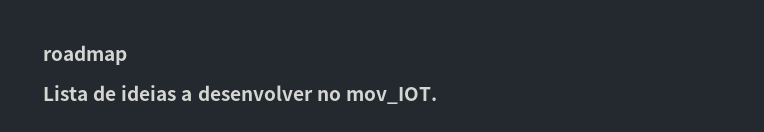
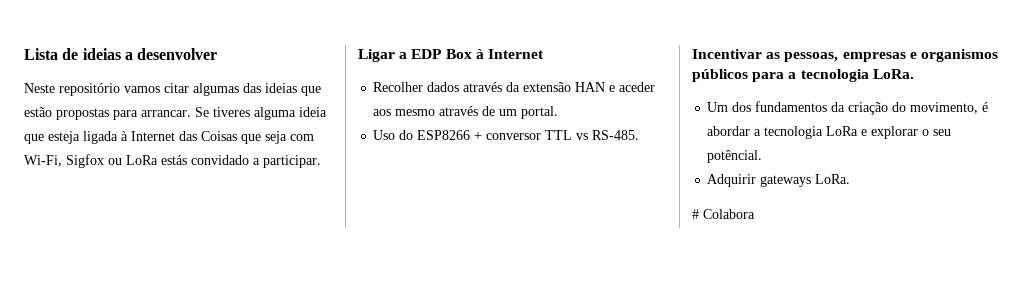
[43,45,127,65] roadmap // -> (24, 54) none
[316,87,437,104] no mov_IOT. -> [24,83,321,96] [24,107,327,120] [24,131,314,144] [24,154,321,168] [358,49,544,62] [373,82,656,92] [373,106,559,119] [373,130,640,140] [692,49,998,62] [692,69,914,82] [707,101,989,115] [707,126,952,139] [707,150,763,163] [707,174,851,187] [692,209,755,219] // Neste repositório vamos citar algumas das ideias que estão propostas para arrancar. Se tiveres alguma ideia que esteja ligada à Internet das Coisas que seja com Wi-Fi, Sigfox ou LoRa estás convidado a participar. // Ligar a EDP Box à Internet // Recolher dados através da extensão HAN e aceder aos mesmo através de um portal. // Uso do ESP8266 + conversor TTL vs RS-485. // Incentivar as pessoas, empresas e organismos públicos para a tecnologia LoRa. // Um dos fundamentos da criação do movimento, é abordar a tecnologia LoRa e explorar o seu potêncial. // Adquirir gateways LoRa. // # Colabora

